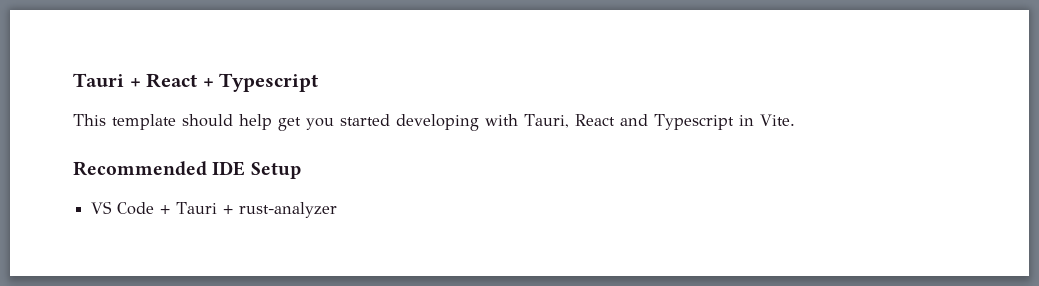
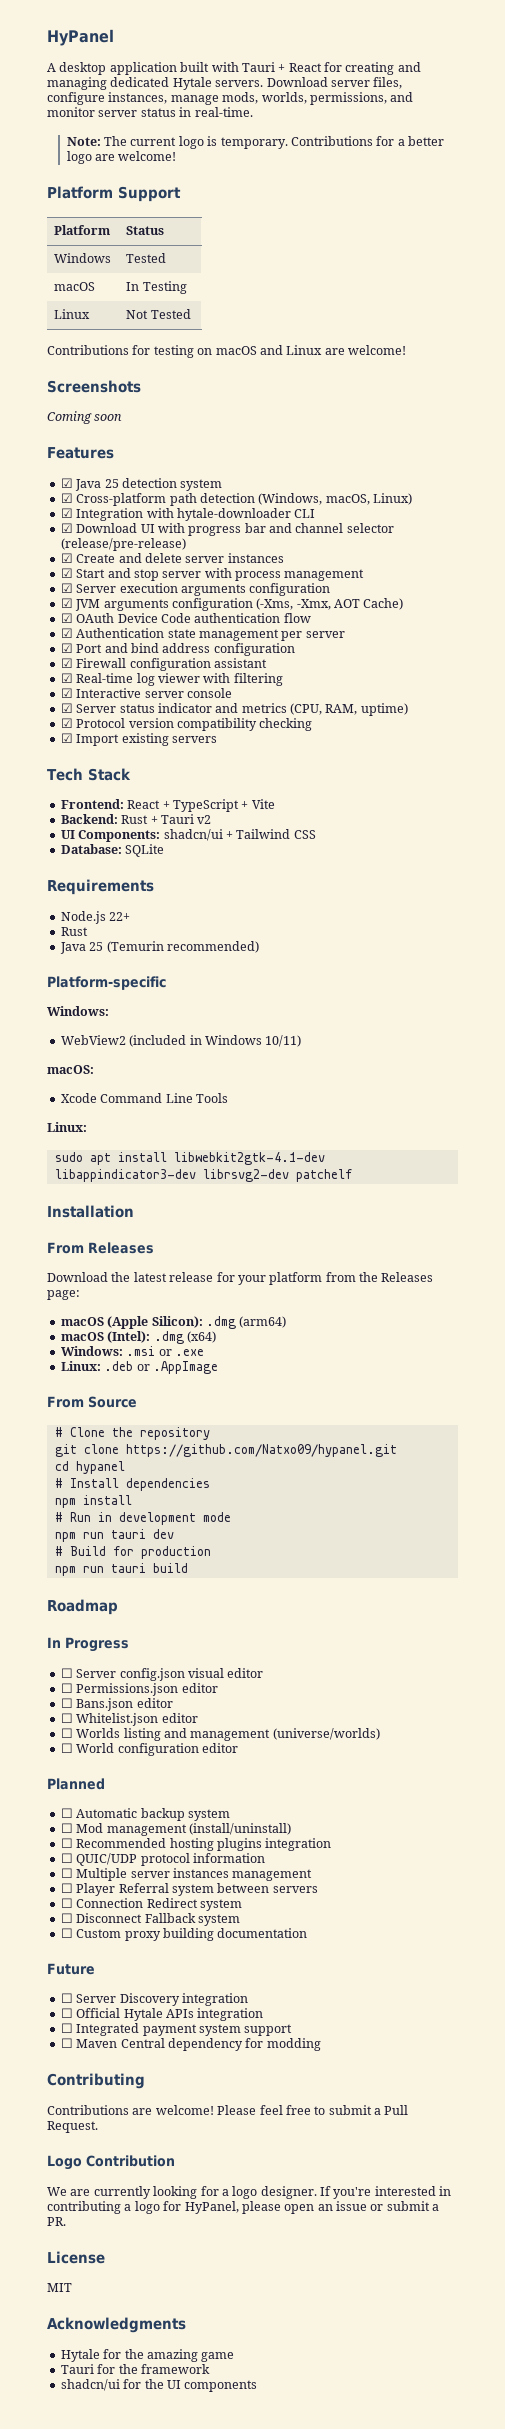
[73,73,319,92] [73,114,795,131] [73,161,301,179] [91,201,338,218] Tauri + React + Typescript // This template should help get you started developing with Tauri, React and Typescript in Vite. // Recommended IDE Setup // VS Code + Tauri + rust-analyzer -> [47,29,114,46] [47,62,421,75] [47,77,403,90] [47,92,414,105] [47,107,253,117] [66,136,445,149] [66,151,177,164] [47,186,181,202] [54,225,111,235] [126,226,165,235] [54,253,112,263] [126,253,167,263] [54,282,96,291] [126,281,187,294] [54,309,91,319] [126,309,191,319] [47,345,406,358] [47,380,141,393] [47,411,123,424] [47,447,114,459] [60,478,223,491] [60,493,412,506] [60,508,316,521] [60,523,394,536] [60,538,186,551] [60,553,284,563] [60,568,365,581] [60,583,331,596] [60,598,404,611] [60,613,311,623] [60,628,345,641] [60,643,295,656] [60,658,267,671] [60,673,283,686] [60,688,232,698] [60,703,408,716] [60,718,313,731] [60,733,217,746] [47,768,131,781] [60,799,275,812] [60,814,212,824] [60,829,316,842] [60,844,165,857] [47,879,154,895] [60,911,131,924] [60,927,88,936] [59,941,259,954] [47,976,166,990] [47,1006,109,1016] [60,1035,302,1047] [47,1065,94,1074] [60,1093,228,1103] [47,1122,87,1132] [54,1152,325,1165] [54,1169,352,1182] [47,1205,134,1218] [47,1242,154,1254] [47,1272,434,1285] [47,1290,80,1300] [60,1316,287,1329] [60,1331,216,1344] [60,1346,204,1356] [60,1361,218,1374] [47,1396,137,1408] [54,1427,210,1440] [54,1444,397,1457] [54,1461,125,1474] [54,1478,210,1491] [54,1495,132,1508] [54,1512,231,1525] [54,1529,174,1542] [54,1546,211,1559] [54,1563,188,1576] [47,1599,118,1615] [47,1637,129,1652] [60,1668,264,1681] [60,1683,218,1696] [60,1698,173,1711] [60,1713,198,1726] [60,1728,380,1741] [60,1743,238,1756] [47,1778,105,1790] [60,1808,230,1821] [60,1823,291,1836] [60,1838,332,1851] [60,1853,265,1866] [60,1868,313,1881] [60,1883,318,1896] [60,1898,242,1911] [60,1913,240,1926] [60,1928,308,1941] [47,1963,95,1975] [60,1993,248,2006] [60,2008,264,2021] [60,2023,293,2036] [60,2038,321,2051] [47,2073,145,2089] [47,2105,409,2115] [47,2121,98,2133] [47,2155,175,2170] [47,2186,452,2199] [47,2201,440,2214] [47,2217,66,2226] [47,2251,105,2264] [47,2283,72,2292] [47,2317,186,2333] [60,2349,235,2362] [60,2364,210,2374] [60,2379,258,2392] HyPanel // A desktop application built with Tauri + React for creating and managing dedicated Hytale servers. Download server files, configure instances, manage mods, worlds, permissions, and monitor server status in real-time. // Note: The current logo is temporary. Contributions for a better logo are welcome! // Platform Support // Platform | Status // Windows | Tested // macOS | In Testing // Linux | Not Tested // Contributions for testing on macOS and Linux are welcome! // Screenshots // Coming soon // Features // ☑ Java 25 detection system // ☑ Cross-platform path detection (Windows, macOS, Linux) // ☑ Integration with hytale-downloader CLI // ☑ Download UI with progress bar and channel selector (release/pre-release) // ☑ Create and delete server instances // ☑ Start and stop server with process management // ☑ Server execution arguments configuration // ☑ JVM arguments configuration (-Xms, -Xmx, AOT Cache) // ☑ OAuth Device Code authentication flow // ☑ Authentication state management per server // ☑ Port and bind address configuration // ☑ Firewall configuration assistant // ☑ Real-time log viewer with filtering // ☑ Interactive server console // ☑ Server status indicator and metrics (CPU, RAM, uptime) // ☑ Protocol version compatibility checking // ☑ Import existing servers // Tech Stack // Frontend: React + TypeScript + Vite // Backend: Rust + Tauri v2 // UI Components: shadcn/ui + Tailwind CSS // Database: SQLite // Requirements // Node.js 22+ // Rust // Java 25 (Temurin recommended) // Platform-specific // Windows: // WebView2 (included in Windows 10/11) // macOS: // Xcode Command Line Tools // Linux: // sudo apt install libwebkit2gtk-4.1-dev libappindicator3-dev librsvg2-dev patchelf // Installation // From Releases // Download the latest release for your platform from the Releases page: // macOS (Apple Silicon): .dmg (arm64) // macOS (Intel): .dmg (x64) // Windows: .msi or .exe // Linux: .deb or .AppImage // From Source // # Clone the repository // git clone https://github.com/Natxo09/hypanel.git // cd hypanel // # Install dependencies // npm install // # Run in development mode // npm run tauri dev // # Build for production // npm run tauri build // Roadmap // In Progress // ☐ Server config.json visual editor // ☐ Permissions.json editor // ☐ Bans.json editor // ☐ Whitelist.json editor // ☐ Worlds listing and management (universe/worlds) // ☐ World configuration editor // Planned // ☐ Automatic backup system // ☐ Mod management (install/uninstall) // ☐ Recommended hosting plugins integration // ☐ QUIC/UDP protocol information // ☐ Multiple server instances management // ☐ Player Referral system between servers // ☐ Connection Redirect system // ☐ Disconnect Fallback system // ☐ Custom proxy building documentation // Future // ☐ Server Discovery integration // ☐ Official Hytale APIs integration // ☐ Integrated payment system support // ☐ Maven Central dependency for modding // Contributing // Contributions are welcome! Please feel free to submit a Pull Request. // Logo Contribution // We are currently looking for a logo designer. If you're interested in contributing a logo for HyPanel, please open an issue or submit a PR. // License // MIT // Acknowledgments // Hytale for the amazing game // Tauri for the framework // shadcn/ui for the UI components

